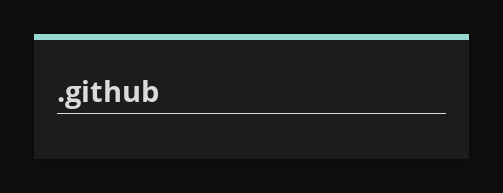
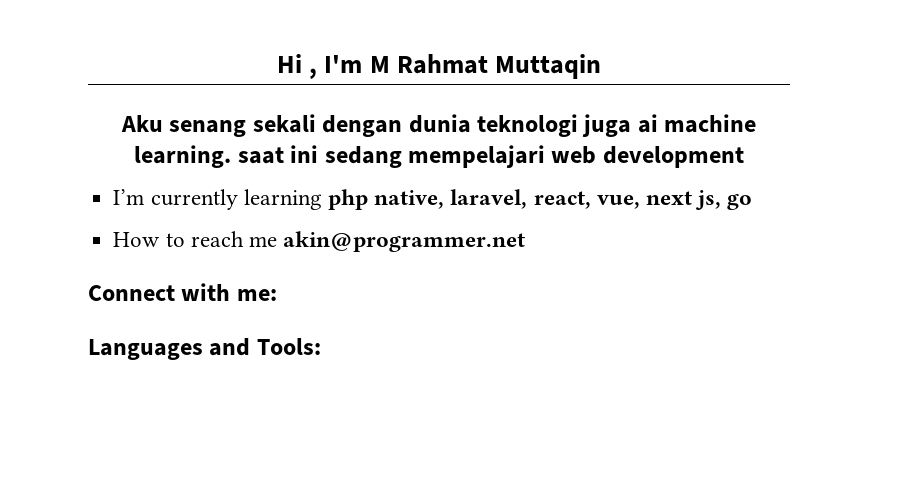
[57,80,159,109] .github -> [277,54,601,79] [120,114,757,137] [134,145,744,168] [113,189,753,210] [113,231,526,252] [88,283,277,301] [88,338,321,360] Hi , I'm M Rahmat Muttaqin // Aku senang sekali dengan dunia teknologi juga ai machine learning. saat ini sedang mempelajari web development // I’m currently learning php native, laravel, react, vue, next js, go // How to reach me akin@programmer.net // Connect with me: // Languages and Tools:

